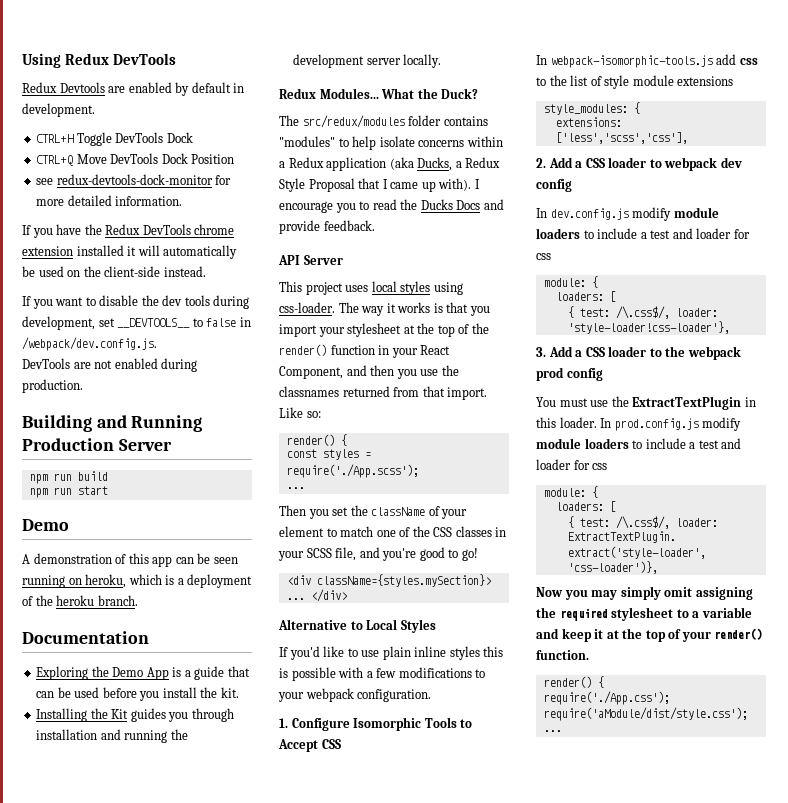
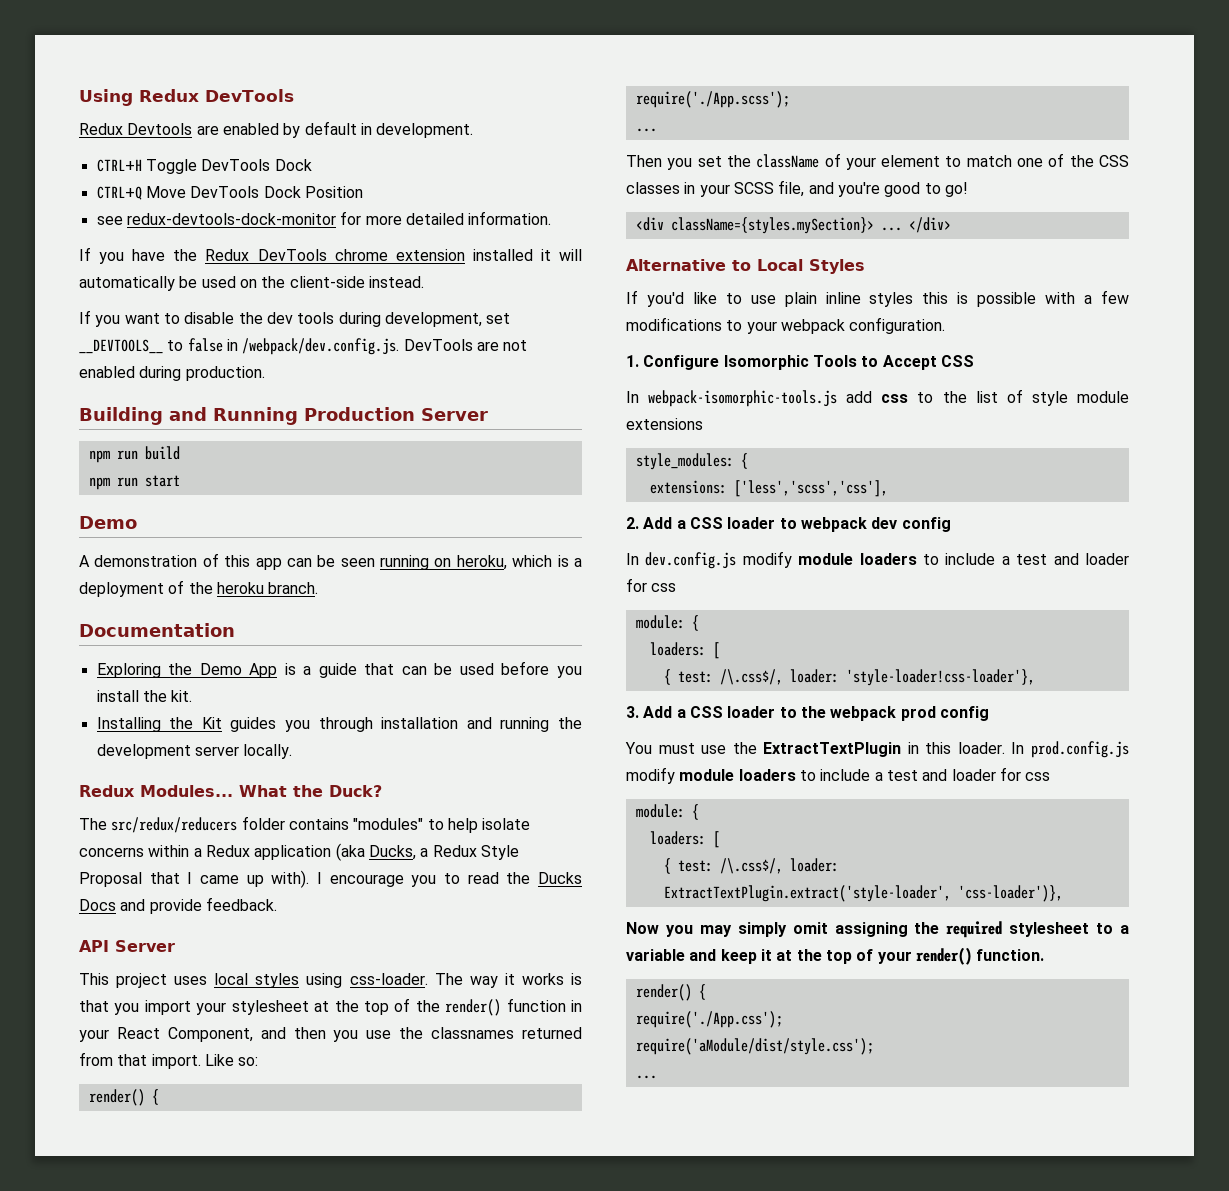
(157, 344) // -> (400, 346) none
[302,115,405,128] src/redux/modules -> [111,817,238,833] src/redux/reducers
[286,449,371,460] const styles = -> (159, 1097) none

